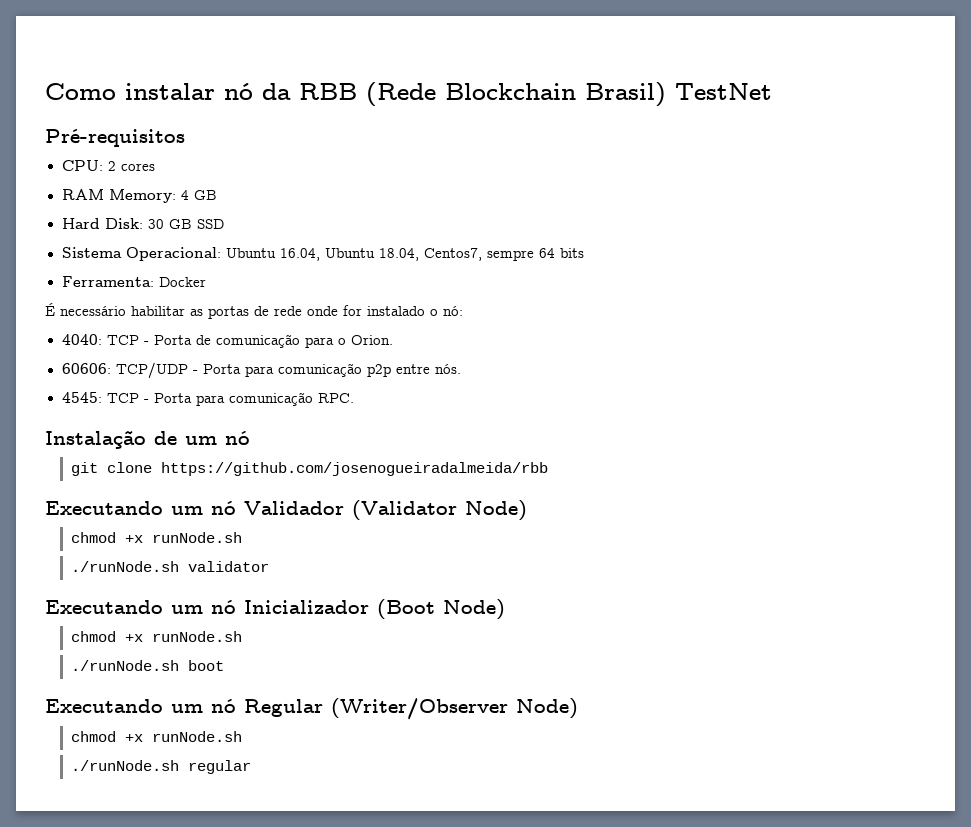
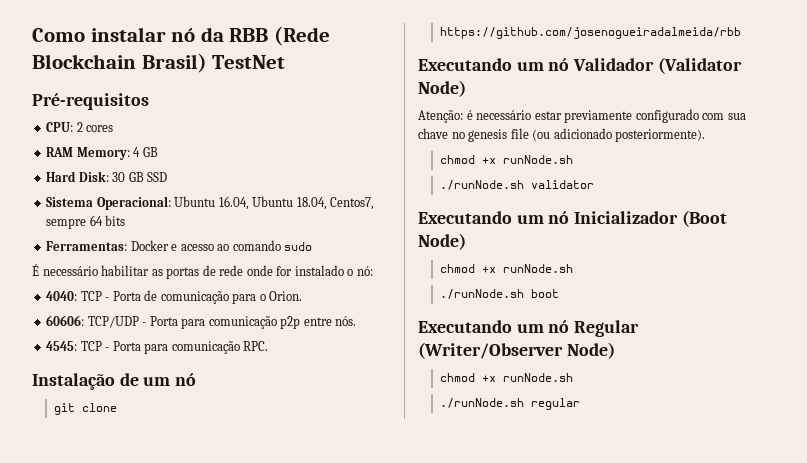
[61,276,154,287] Ferramenta: -> [46,241,128,251] Ferramentas:
(206, 282) none -> [171,240,313,251] e acesso ao comando sudo
(527, 510) none -> [418,109,746,123] [418,128,706,142] // Atenção: é necessário estar previamente configurado com sua chave no genesis file (ou adicionado posteriormente).

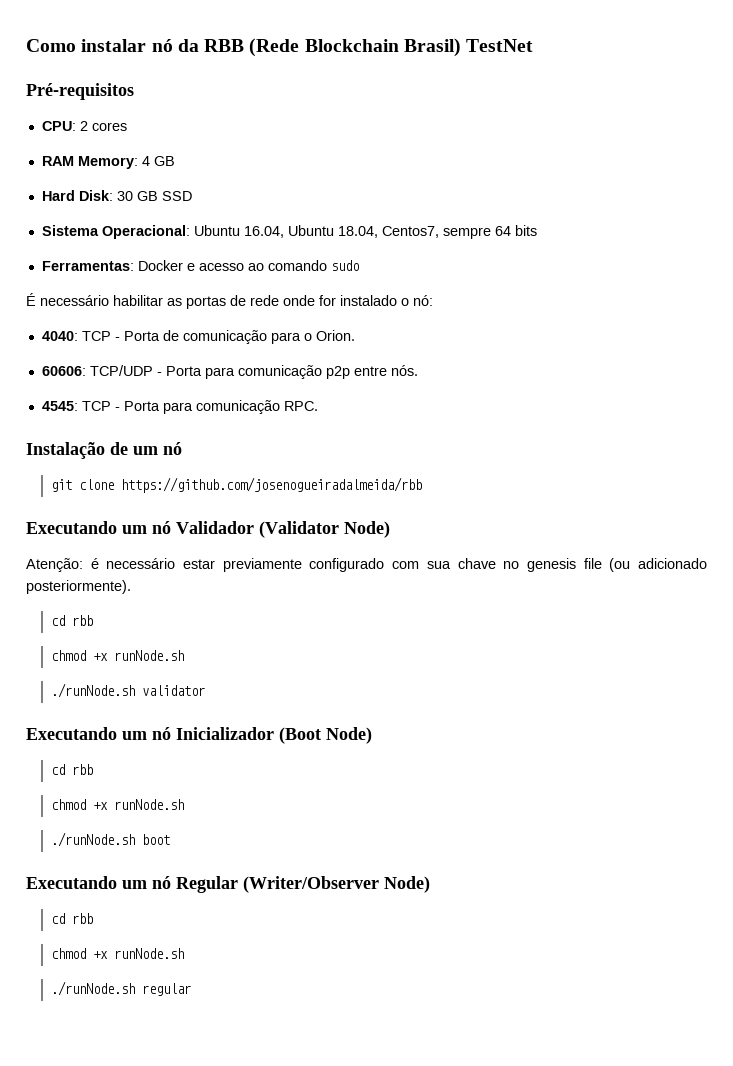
(706, 135) none -> [51,615,94,626] // cd rbb
(466, 241) none -> [51,764,94,775] // cd rbb
(615, 350) none -> [51,913,94,924] // cd rbb

